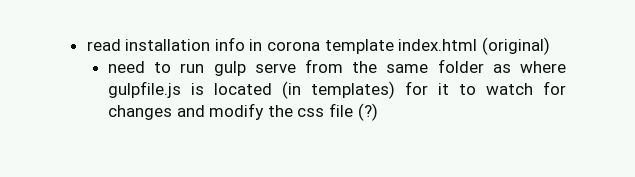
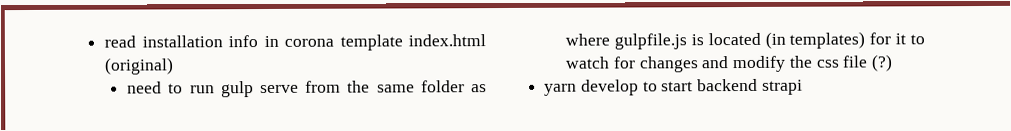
(378, 112) none -> [544,78,803,96] // yarn develop to start backend strapi

